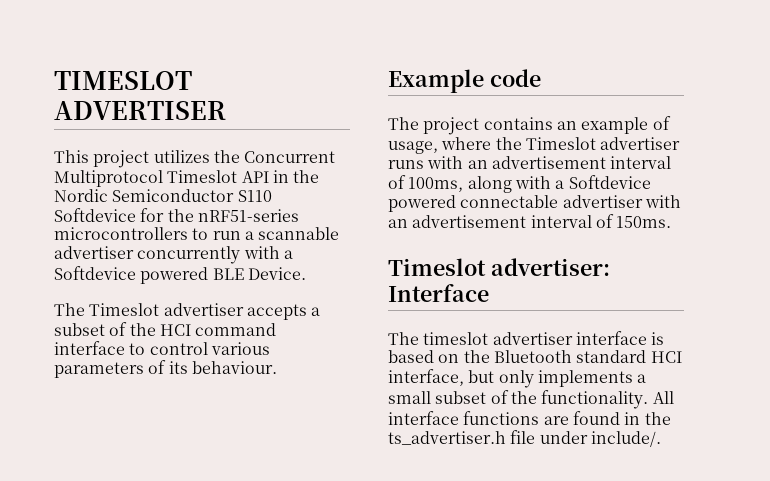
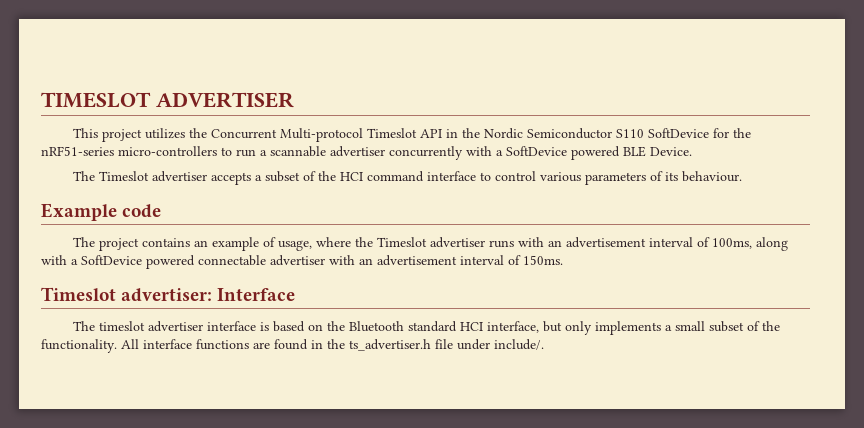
[54,170,163,187] Multiprotocol -> [279,128,363,142] Multi-protocol
[54,208,136,222] Softdevice -> [647,128,709,138] SoftDevice
[54,227,188,240] microcontrollers -> [118,146,217,156] micro-controllers
[54,266,136,280] Softdevice -> [506,146,567,156] SoftDevice
[568,175,651,189] Softdevice -> [81,255,142,265] SoftDevice

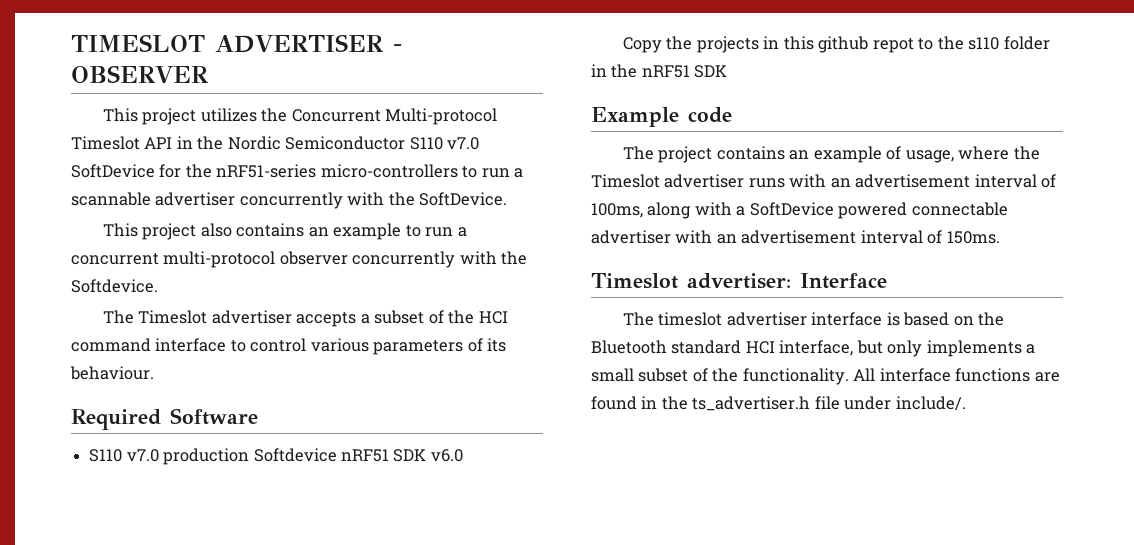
(294, 100) none -> [393,44,402,52] [71,65,208,83] - OBSERVER
(644, 133) none -> [447,137,480,150] v7.0
[496,146,692,160] a SoftDevice powered BLE Device. -> [388,192,508,206] [103,223,467,240] [71,251,528,268] [71,279,158,293] the SoftDevice. // This project also contains an example to run a concurrent multi-protocol observer concurrently with the Softdevice.
(742, 176) none -> [71,408,258,430] [89,448,463,465] [623,36,1050,53] [591,64,728,78] // Required Software // S110 v7.0 production Softdevice nRF51 SDK v6.0 // Copy the projects in this github repot to the s110 folder in the nRF51 SDK

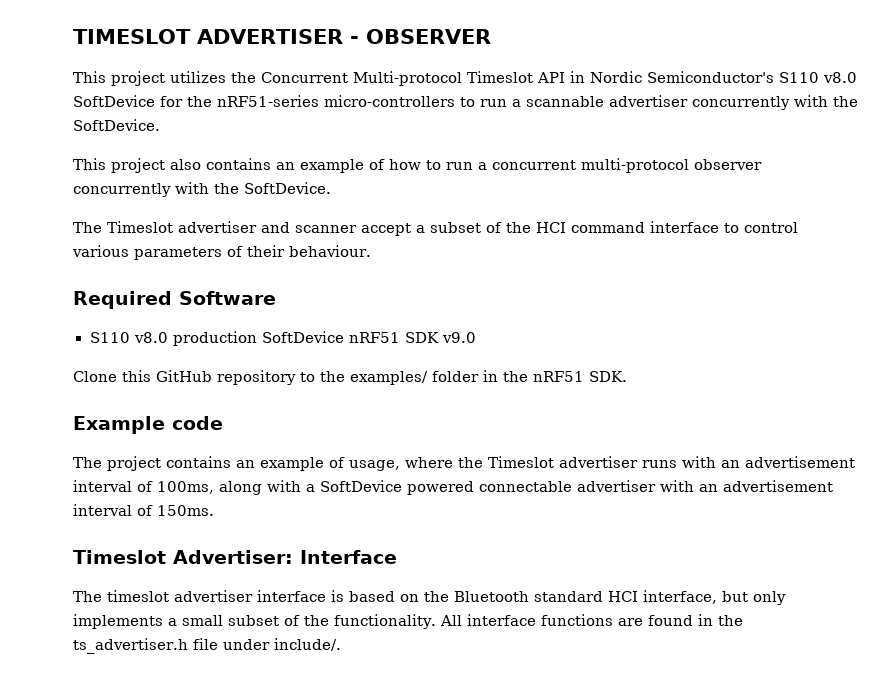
[197,136,480,150] the Nordic Semiconductor S110 v7.0 -> [590,71,857,83] Nordic Semiconductor's S110 v8.0
(402, 231) none -> [369,159,421,170] of how
[71,279,158,293] Softdevice. -> [244,182,331,194] SoftDevice.
[296,312,357,327] accepts -> [261,222,411,236] and scanner accept
[487,338,507,352] its -> [247,245,285,257] their
[126,448,463,465] [623,36,914,53] v7.0 production Softdevice nRF51 SDK v6.0 // Copy the projects in this github repot -> [133,331,476,346] [73,370,296,385] v8.0 production SoftDevice nRF51 SDK v9.0 // Clone this GitHub repository
[968,37,1000,50] s110 -> [350,371,428,385] examples/
[694,65,728,78] SDK -> [589,371,627,382] SDK.
[687,273,791,289] advertiser: -> [173,550,293,564] Advertiser:

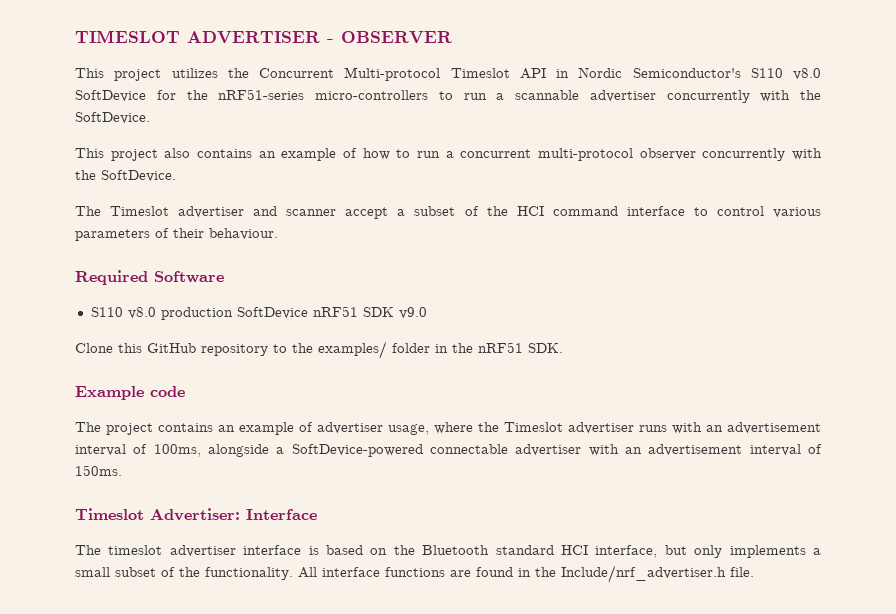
(345, 462) none -> [317,422,383,434] advertiser
[219,480,474,495] along with a SoftDevice powered -> [208,444,423,457] alongside a SoftDevice-powered
[73,638,341,654] ts_advertiser.h file under include/. -> [561,565,754,583] Include/nrf_advertiser.h file.

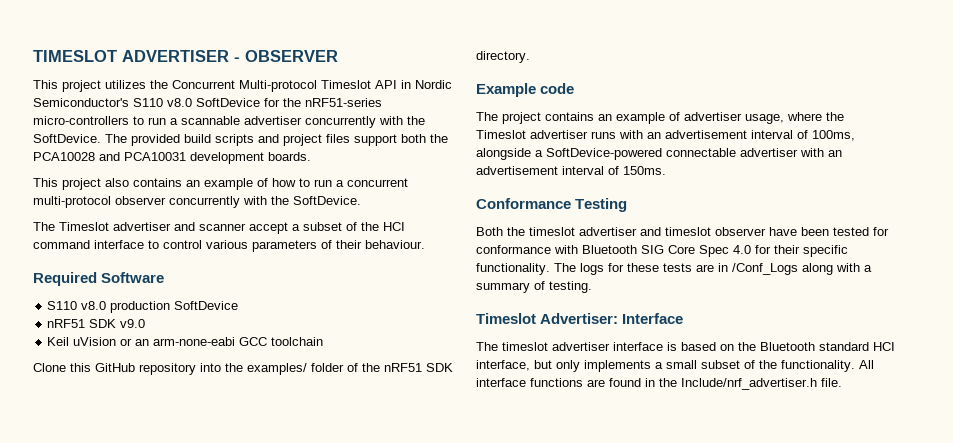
(150, 118) none -> [105,134,448,146] [33,152,311,164] The provided build scripts and project files support both the PCA10028 and PCA10031 development boards.
(308, 313) none -> (239, 305) //
(427, 313) none -> [47,337,324,346] // Keil uVision or an arm-none-eabi GCC toolchain
[273,344,287,353] to -> [200,363,221,372] into
[435,344,448,353] in -> [347,363,358,372] of
[528,343,563,353] SDK. -> [426,363,453,372] [476,51,530,63] SDK directory.
(122, 470) none -> [476,198,628,212] [476,227,889,236] [476,245,848,257] [476,263,872,275] [476,281,592,293] // Conformance Testing // Both the timeslot advertiser and timeslot observer have been tested for conformance with Bluetooth SIG Core Spec 4.0 for their specific functionality. The logs for these tests are in /Conf_Logs along with a summary of testing.

